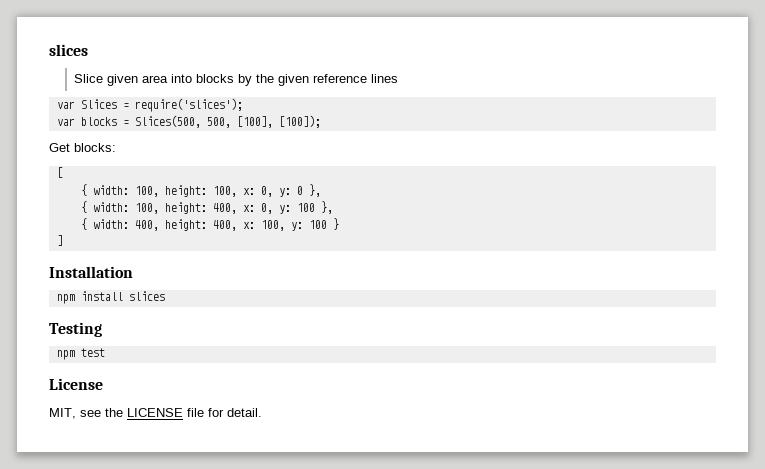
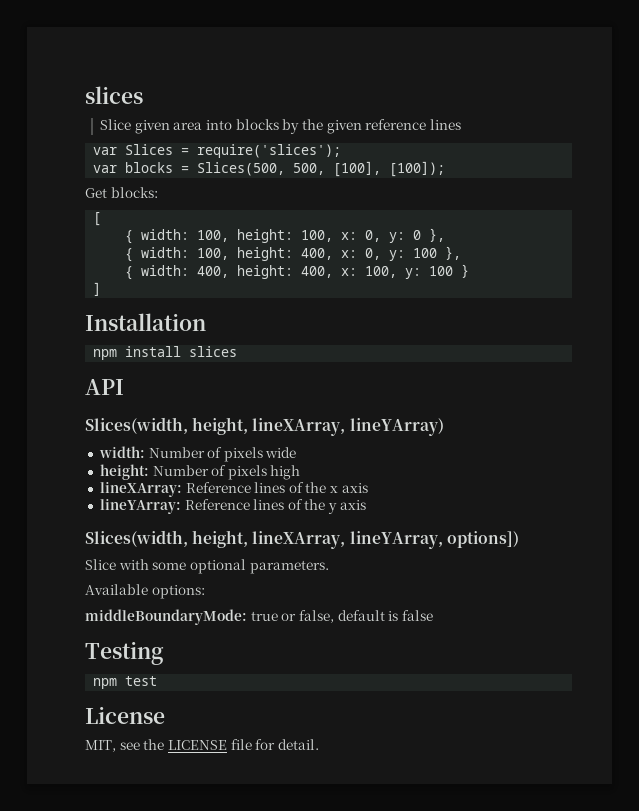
(165, 296) none -> [85,379,124,395] [85,417,444,436] [98,446,297,462] [99,464,301,480] [99,482,368,497] [99,499,366,514] [85,530,519,549] [85,559,329,574] [85,584,205,599] [85,609,433,625] // API // Slices(width, height, lineXArray, lineYArray) // width: Number of pixels wide // height: Number of pixels high // lineXArray: Reference lines of the x axis // lineYArray: Reference lines of the y axis // Slices(width, height, lineXArray, lineYArray, options]) // Slice with some optional parameters. // Available options: // middleBoundaryMode: true or false, default is false

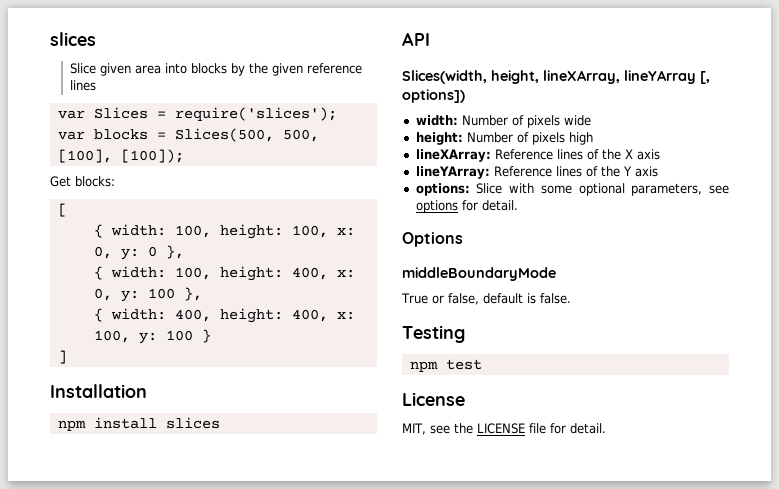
[349,418,444,436] lineYArray) -> [624,70,710,84] [402,89,465,103] lineYArray [, options])
[330,486,339,493] x -> [624,149,633,159] X
[328,500,366,514] [85,530,519,549] [85,559,329,574] [85,584,205,599] [85,609,278,625] y axis // Slices(width, height, lineXArray, lineYArray, options]) // Slice with some optional parameters. // Available options: // middleBoundaryMode: true -> [622,166,658,177] [415,183,729,196] [415,200,518,213] [402,232,463,247] [402,267,556,281] [401,293,428,304] Y axis // options: Slice with some optional parameters, see options for detail. // Options // middleBoundaryMode // True
[401,610,433,621] false -> [539,293,571,304] false.

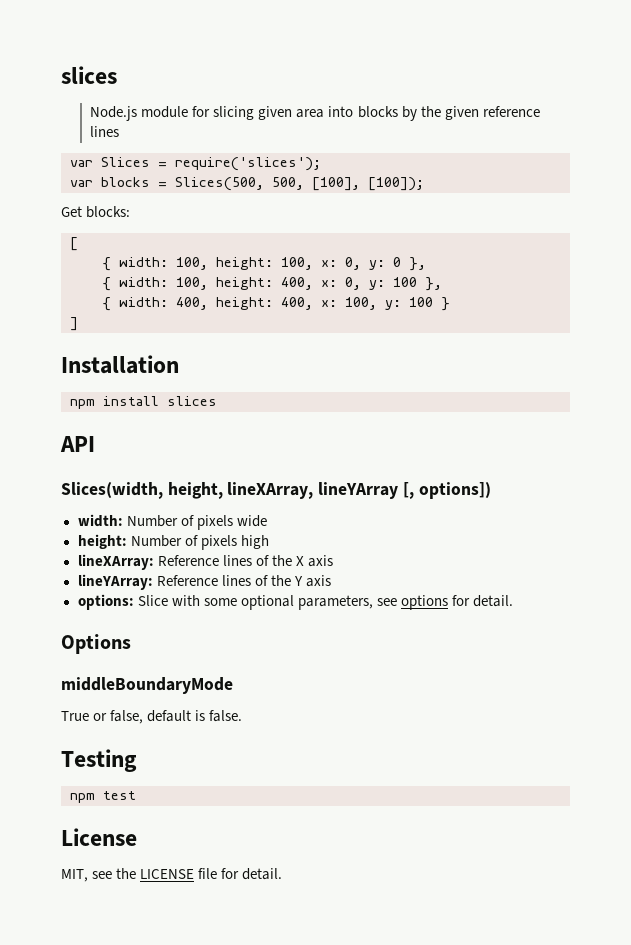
[50,32,96,46] [70,63,97,74] slices // Slice -> [61,66,117,84] [90,106,255,121] slices // Node.js module for slicing

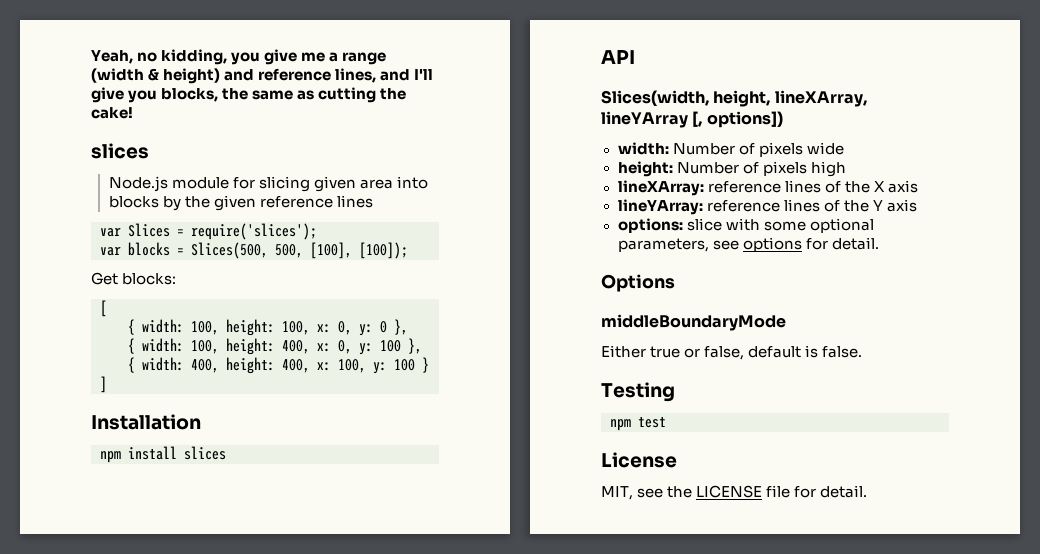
(61, 75) none -> [91,49,387,65] [91,68,434,84] [91,87,407,103] [91,107,133,119] Yeah, no kidding, you give me a range (width & height) and reference lines, and I'll give you blocks, the same as cutting the cake! //
[157,555,219,566] Reference -> [707,181,781,193] reference
[156,575,218,586] Reference -> [706,200,780,212] reference
[137,595,168,606] Slice -> [686,218,722,231] slice
[61,711,89,721] True -> [601,345,681,358] Either true

